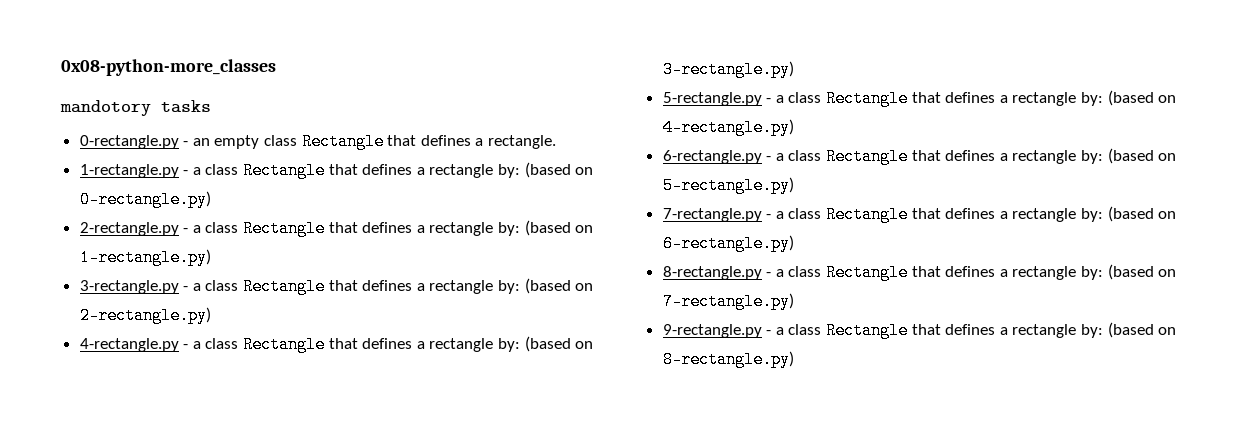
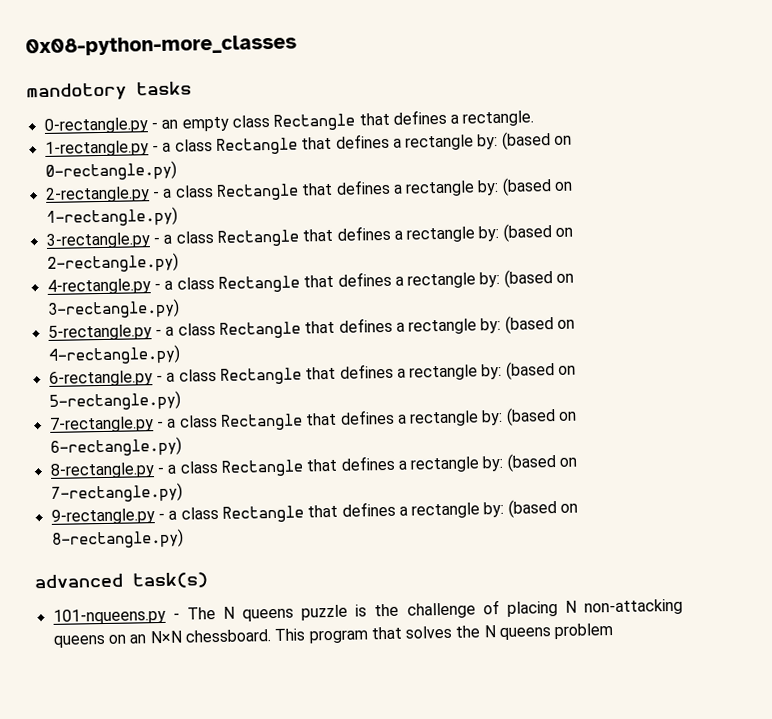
(794, 359) none -> [34,572,208,589] [52,598,684,625] [52,623,614,648] // advanced task(s) // 101-nqueens.py - The N queens puzzle is the challenge of placing N non-attacking queens on an N×N chessboard. This program that solves the N queens problem

